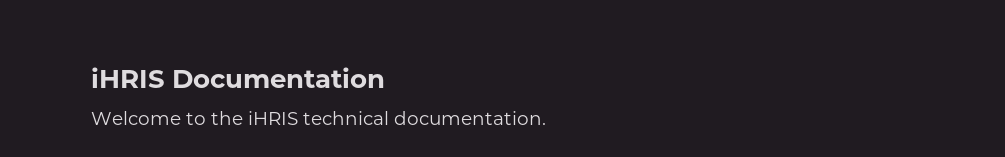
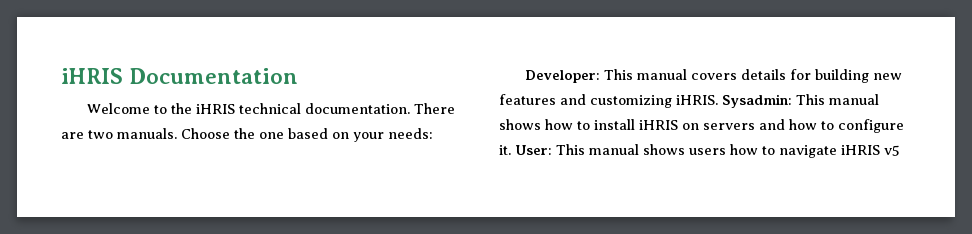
(546, 118) none -> [413,103,455,114] [61,128,433,142] [524,69,902,83] [499,94,879,108] [499,119,904,133] [499,144,900,158] There are two manuals. Choose the one based on your needs: // Developer: This manual covers details for building new features and customizing iHRIS. Sysadmin: This manual shows how to install iHRIS on servers and how to configure it. User: This manual shows users how to navigate iHRIS v5

